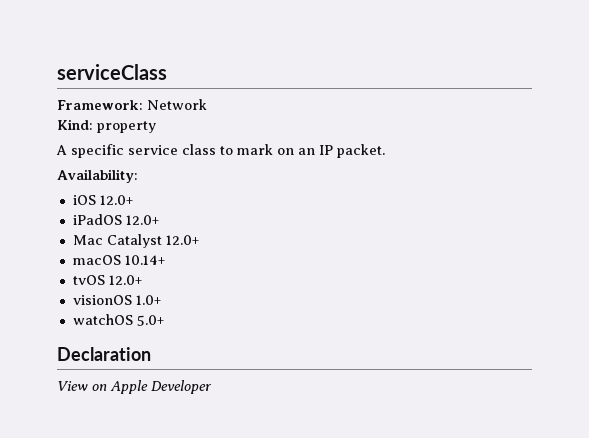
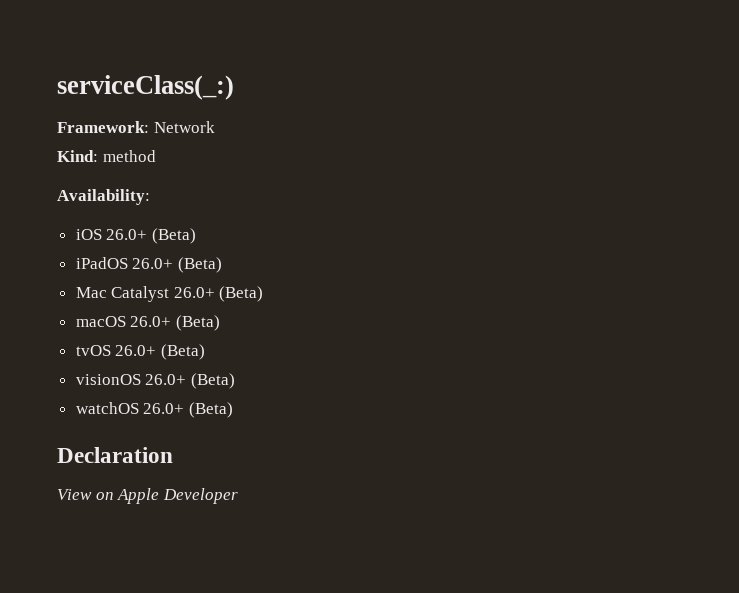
[57,64,167,80] serviceClass -> [57,75,234,100] serviceClass(_:)
[97,121,156,133] [56,144,385,158] property // A specific service class to mark on an IP packet. -> [102,150,156,162] method
[99,195,133,205] 12.0+ -> [106,228,196,244] 26.0+ (Beta)
[125,215,159,225] 12.0+ -> [132,257,222,273] 26.0+ (Beta)
[165,235,199,245] 12.0+ -> [173,286,264,302] 26.0+ (Beta)
[124,255,165,265] 10.14+ -> [130,315,220,331] 26.0+ (Beta)
[108,275,142,285] 12.0+ -> [115,344,205,360] 26.0+ (Beta)
[135,295,161,305] 1.0+ -> [145,373,235,389] 26.0+ (Beta)
[136,315,164,326] 5.0+ -> [143,402,233,418] 26.0+ (Beta)

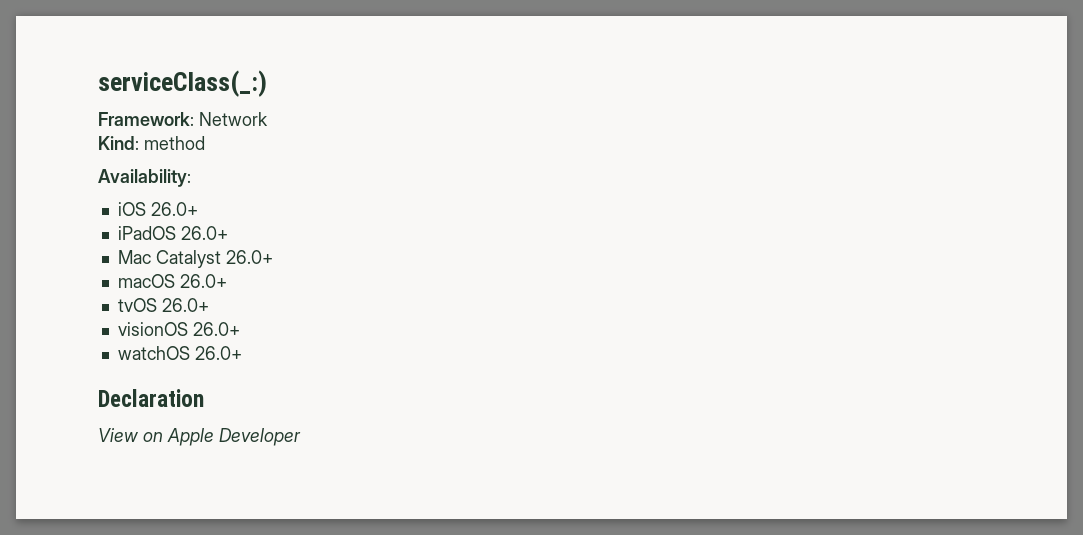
[151,228,196,244] (Beta) -> (198, 209) none
[177,257,222,273] (Beta) -> (228, 233) none
[219,286,264,302] (Beta) -> (273, 257) none
[175,315,220,331] (Beta) -> (227, 281) none
[160,344,205,360] (Beta) -> (209, 305) none
[190,373,235,389] (Beta) -> (240, 329) none
[188,402,233,418] (Beta) -> (242, 353) none

